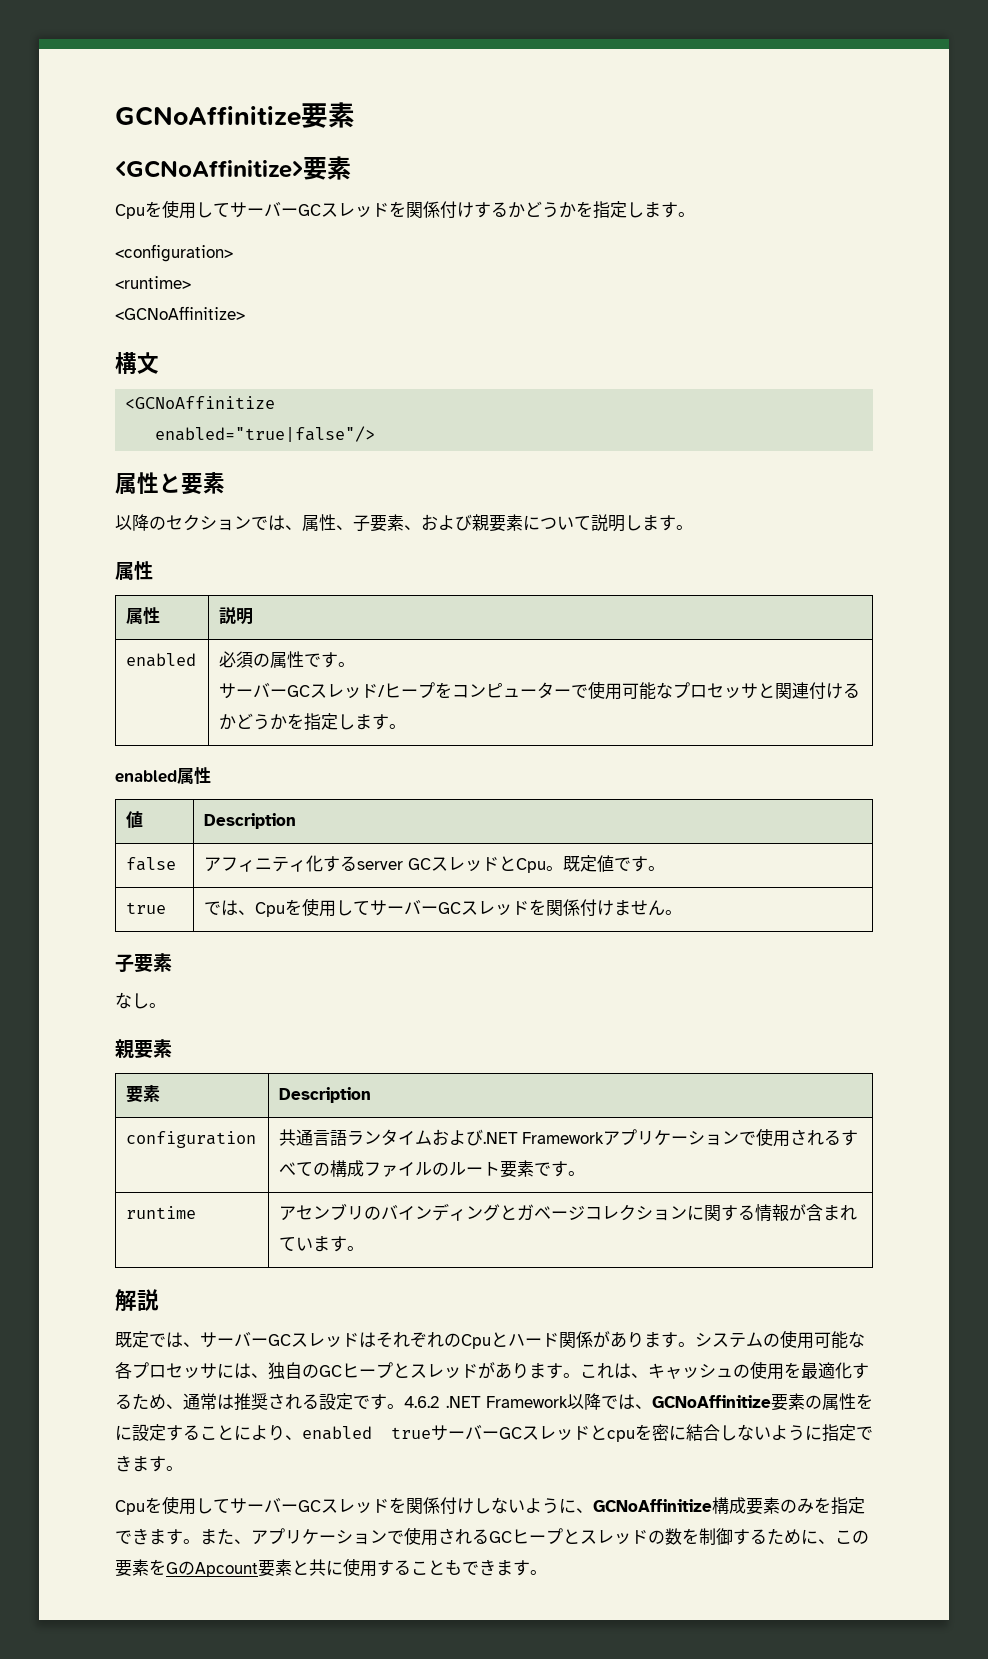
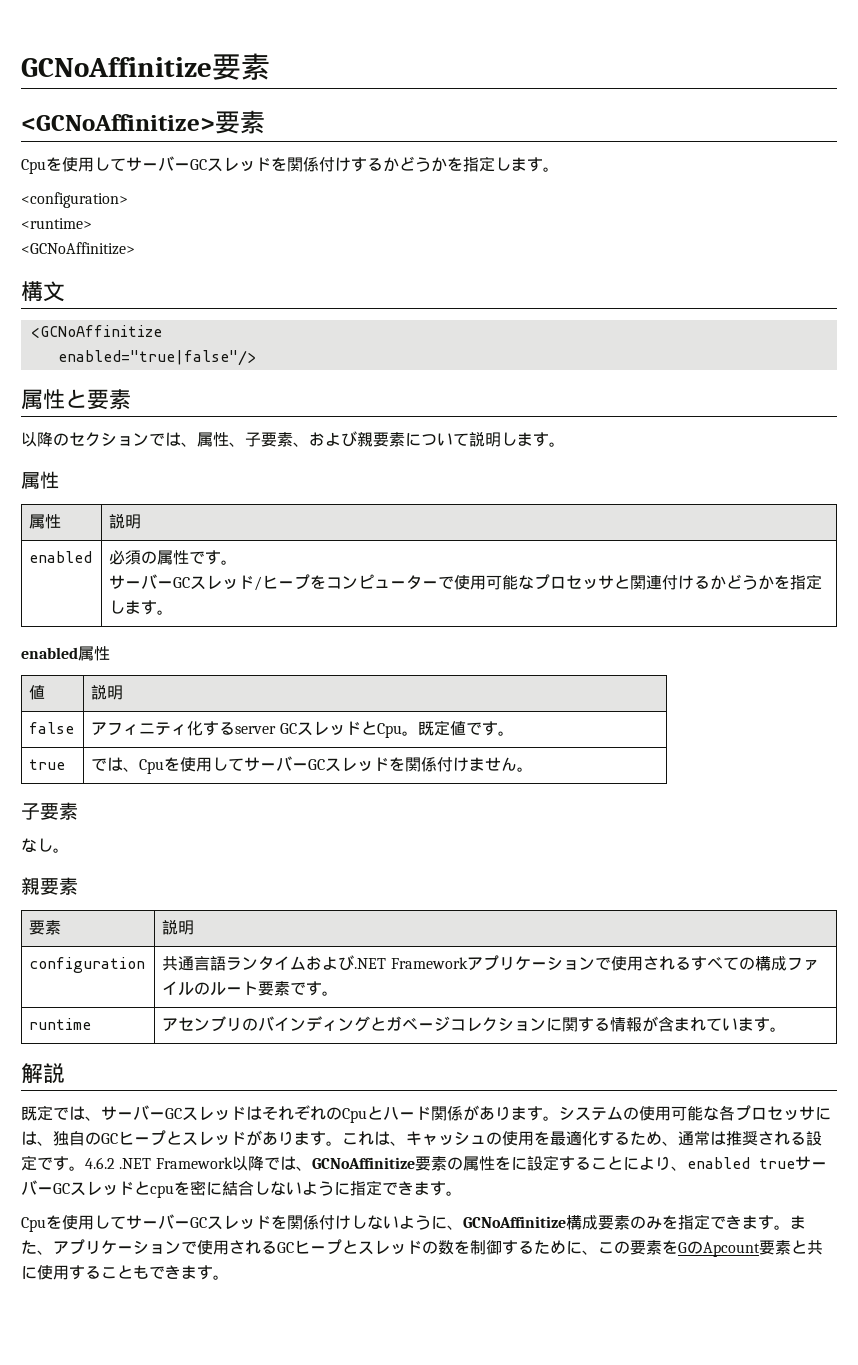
[204,813,297,829] Description -> [91,685,124,700] 説明
[279,1087,372,1103] Description -> [162,920,195,935] 説明

